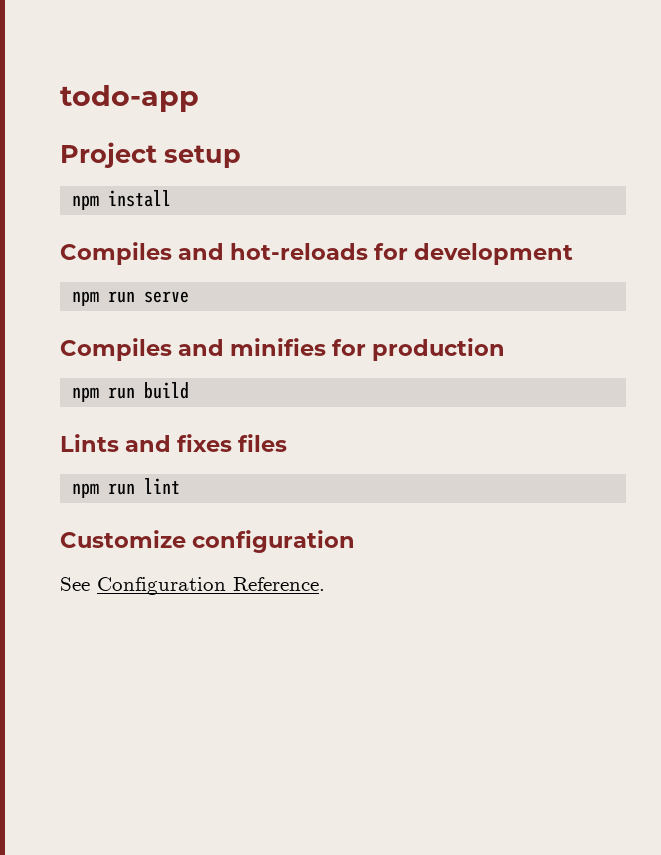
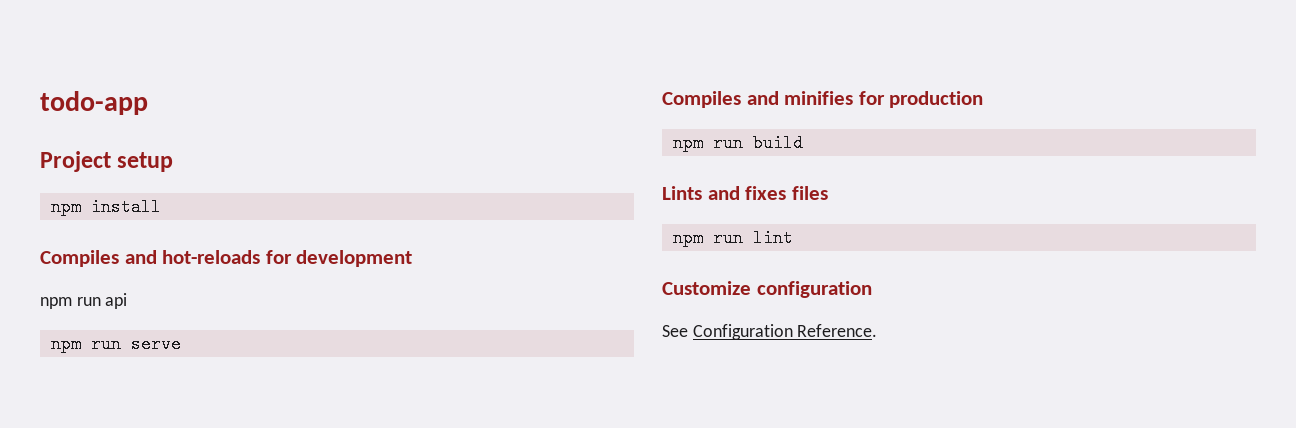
(574, 254) none -> [40,293,128,309] // npm run api

